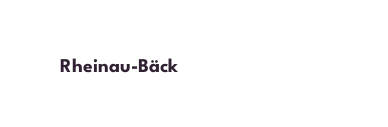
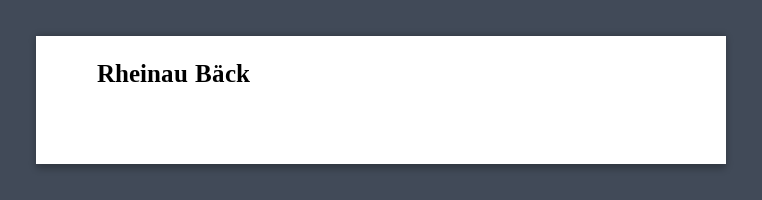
[60,58,178,73] Rheinau-Bäck -> [97,64,250,82] Rheinau Bäck

